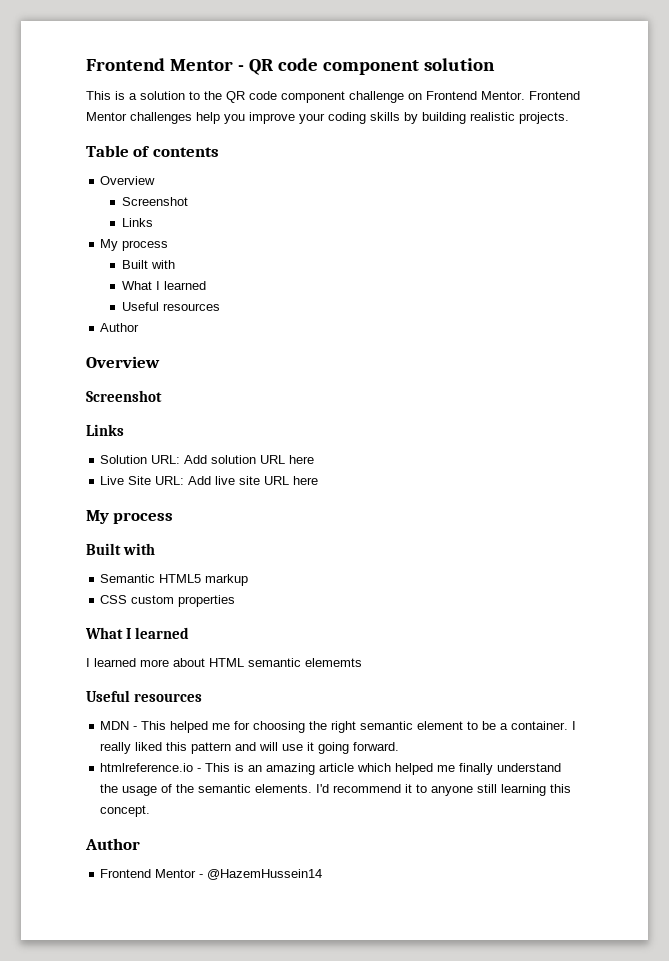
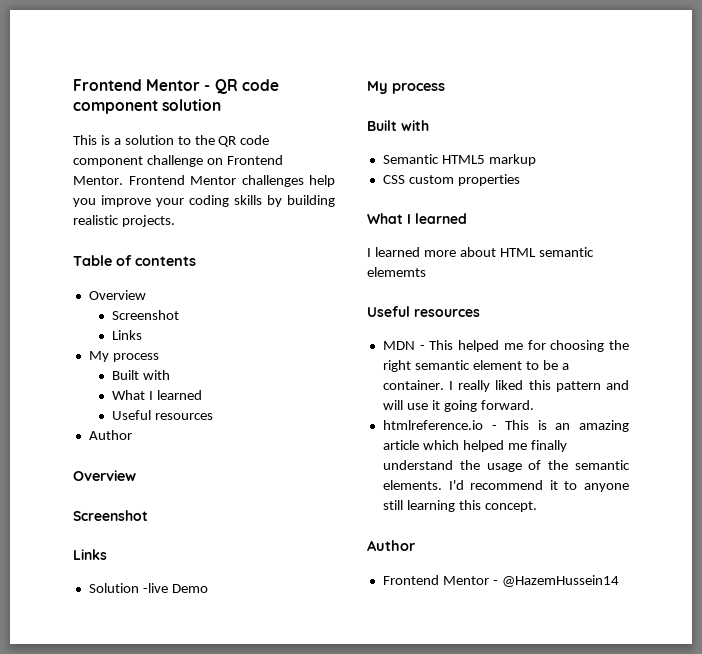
[151,455,315,464] [100,476,319,485] URL: Add solution URL here // Live Site URL: Add live site URL here -> [142,583,208,593] -live Demo

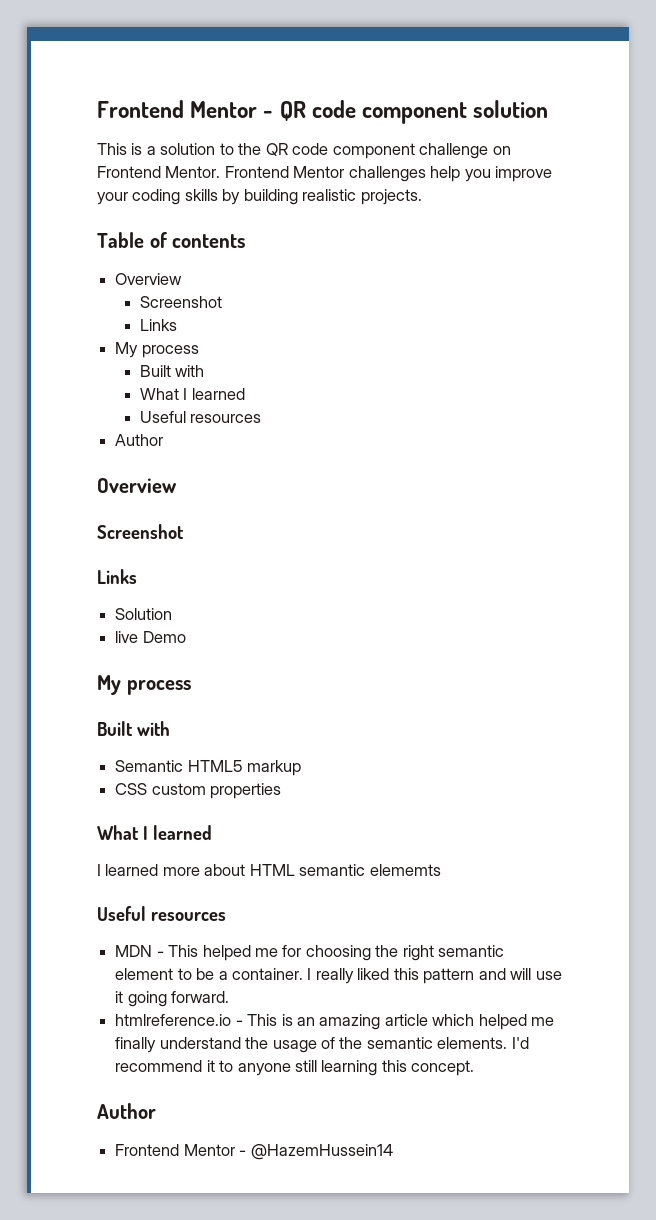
[142,583,168,593] -live -> [115,631,139,643] // live

